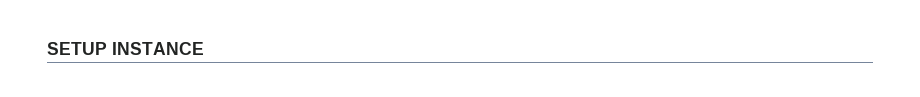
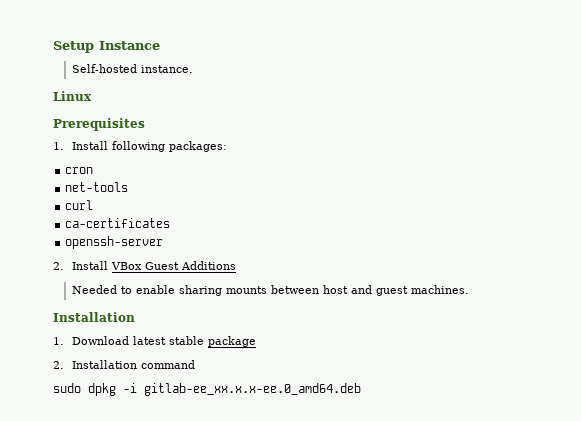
[47,42,204,55] SETUP INSTANCE -> [53,41,160,53] [72,64,194,73] [53,91,92,101] [53,118,145,131] [53,141,228,152] [65,167,94,174] [65,182,129,192] [65,200,94,210] [65,218,171,228] [65,236,164,249] [53,261,237,270] [72,285,470,296] [53,312,135,322] [53,336,257,347] [53,360,196,369] [53,383,361,396] Setup Instance // Self-hosted instance. // Linux // Prerequisites // 1. Install following packages: // cron // net-tools // curl // ca-certificates // openssh-server // 2. Install VBox Guest Additions // Needed to enable sharing mounts between host and guest machines. // Installation // 1. Download latest stable package // 2. Installation command // sudo dpkg -i gitlab-ee_xx.x.x-ee.0_amd64.deb

